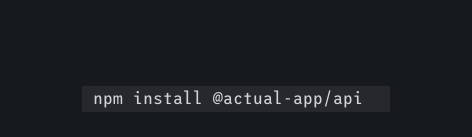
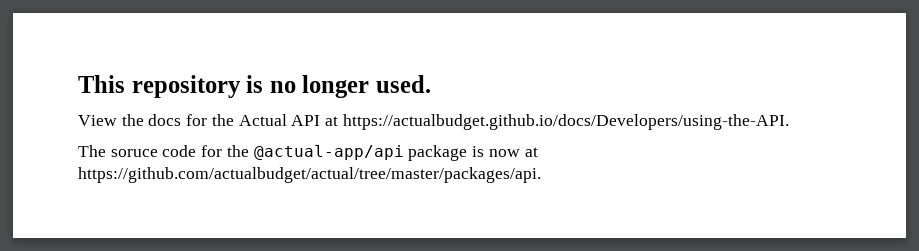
[92,90,363,108] npm install @actual-app/api -> [78,75,432,98] [78,114,789,130] [78,145,538,161] [78,167,541,183] This repository is no longer used. // View the docs for the Actual API at https://actualbudget.github.io/docs/Developers/using-the-API. // The soruce code for the @actual-app/api package is now at https://github.com/actualbudget/actual/tree/master/packages/api.

